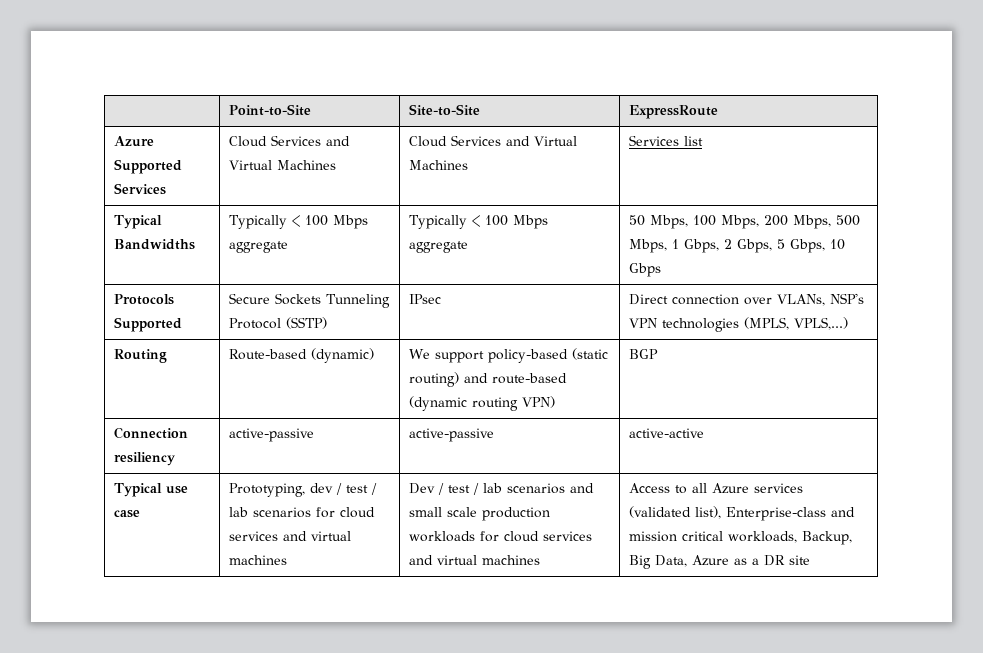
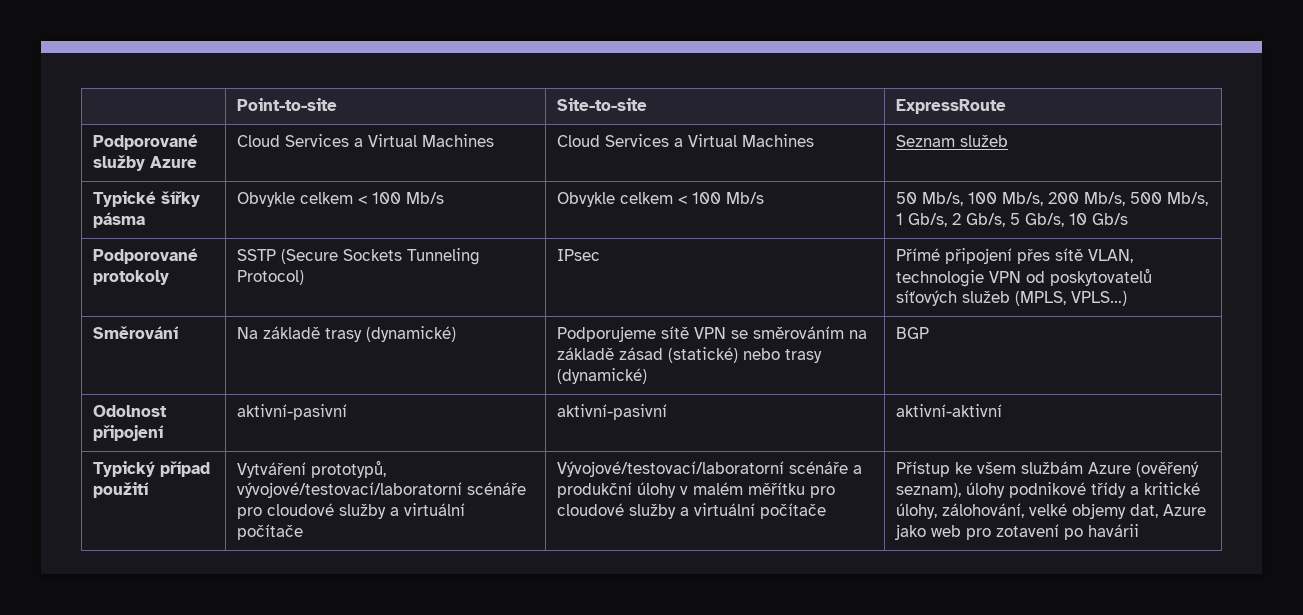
[228,104,311,116] [408,104,480,116] | Point-to-Site | Site-to-Site -> [236,98,337,111] [556,98,647,111] | Point-to-site | Site-to-site
[113,136,154,147] [113,159,182,174] [113,183,166,195] [228,135,350,147] Azure Supported Services | Cloud Services and -> [92,134,198,150] [92,155,197,171] [236,134,363,147] Podporované služby Azure | Cloud Services a
[505,136,577,146] [408,160,468,170] [628,135,703,146] [113,215,162,229] [113,239,195,250] [228,215,368,229] [228,241,288,253] [408,215,548,229] [408,241,468,253] [628,215,860,229] [628,239,845,253] [628,263,661,277] [113,294,174,305] [113,317,182,332] [228,293,390,308] [228,317,327,329] [408,294,441,304] [628,293,864,306] [628,317,848,332] [113,349,167,363] [228,348,374,363] [408,348,608,363] [408,372,567,387] [408,396,555,411] [628,349,658,359] [113,427,188,439] [113,452,175,466] [228,428,314,442] [408,428,494,442] [628,428,704,438] [113,483,188,497] [113,510,140,518] [228,483,377,497] [228,507,375,518] [228,531,351,541] [228,555,287,565] [408,483,594,495] [408,507,550,521] [408,531,592,542] [408,555,540,565] [628,483,803,494] [628,506,855,521] [628,531,852,545] [628,555,810,569] and Virtual Machines | Services list // Typical Bandwidths | Typically < 100 Mbps aggregate | Typically < 100 Mbps aggregate | 50 Mbps, 100 Mbps, 200 Mbps, 500 Mbps, 1 Gbps, 2 Gbps, 5 Gbps, 10 Gbps // Protocols Supported | Secure Sockets Tunneling Protocol (SSTP) | IPsec | Direct connection over VLANs, NSP's VPN technologies (MPLS, VPLS,...) // Routing | Route-based (dynamic) | We support policy-based (static routing) and route-based (dynamic routing VPN) | BGP // Connection resiliency | active-passive | active-passive | active-active // Typical use case | Prototyping, dev / test / lab scenarios for cloud services and virtual machines | Dev / test / lab scenarios and small scale production workloads for cloud services and virtual machines | Access to all Azure services (validated list), Enterprise-class and mission critical workloads, Backup, Big Data, Azure as a DR site -> [673,134,814,147] [895,135,1008,147] [92,191,200,207] [92,212,145,228] [236,192,444,207] [556,192,764,207] [895,192,1208,206] [895,213,1128,227] [92,248,198,264] [92,270,169,285] [236,248,480,265] [236,270,304,285] [556,249,600,261] [895,248,1133,264] [895,268,1152,287] [895,290,1127,306] [92,326,179,339] [236,326,456,342] [556,326,867,342] [556,347,822,363] [556,368,647,384] [895,327,929,339] [92,405,167,417] [92,425,164,441] [236,404,347,420] [556,404,667,420] [895,404,1002,417] [92,461,210,477] [92,482,149,498] [236,460,386,478] [236,482,526,498] [236,503,465,519] [236,524,303,540] [556,461,862,477] [556,482,835,498] [556,503,826,519] [895,461,1199,477] [895,482,1200,498] [895,503,1206,519] [894,524,1139,540] a Virtual Machines | Seznam služeb // Typické šířky pásma | Obvykle celkem < 100 Mb/s | Obvykle celkem < 100 Mb/s | 50 Mb/s, 100 Mb/s, 200 Mb/s, 500 Mb/s, 1 Gb/s, 2 Gb/s, 5 Gb/s, 10 Gb/s // Podporované protokoly | SSTP (Secure Sockets Tunneling Protocol) | IPsec | Přímé připojení přes sítě VLAN, technologie VPN od poskytovatelů síťových služeb (MPLS, VPLS…) // Směrování | Na základě trasy (dynamické) | Podporujeme sítě VPN se směrováním na základě zásad (statické) nebo trasy (dynamické) | BGP // Odolnost připojení | aktivní-pasivní | aktivní-pasivní | aktivní-aktivní // Typický případ použití | Vytváření prototypů, vývojové/testovací/laboratorní scénáře pro cloudové služby a virtuální počítače | Vývojové/testovací/laboratorní scénáře a produkční úlohy v malém měřítku pro cloudové služby a virtuální počítače | Přístup ke všem službám Azure (ověřený seznam), úlohy podnikové třídy a kritické úlohy, zálohování, velké objemy dat, Azure jako web pro zotavení po havárii

